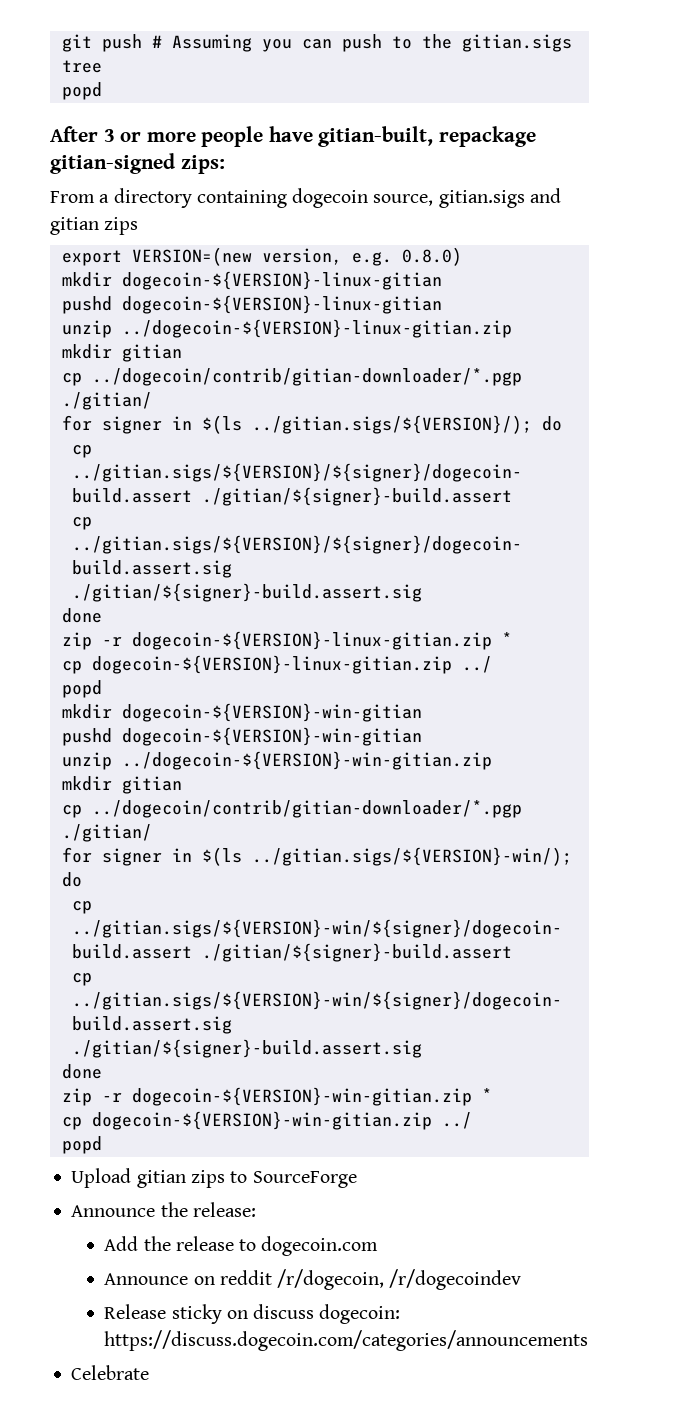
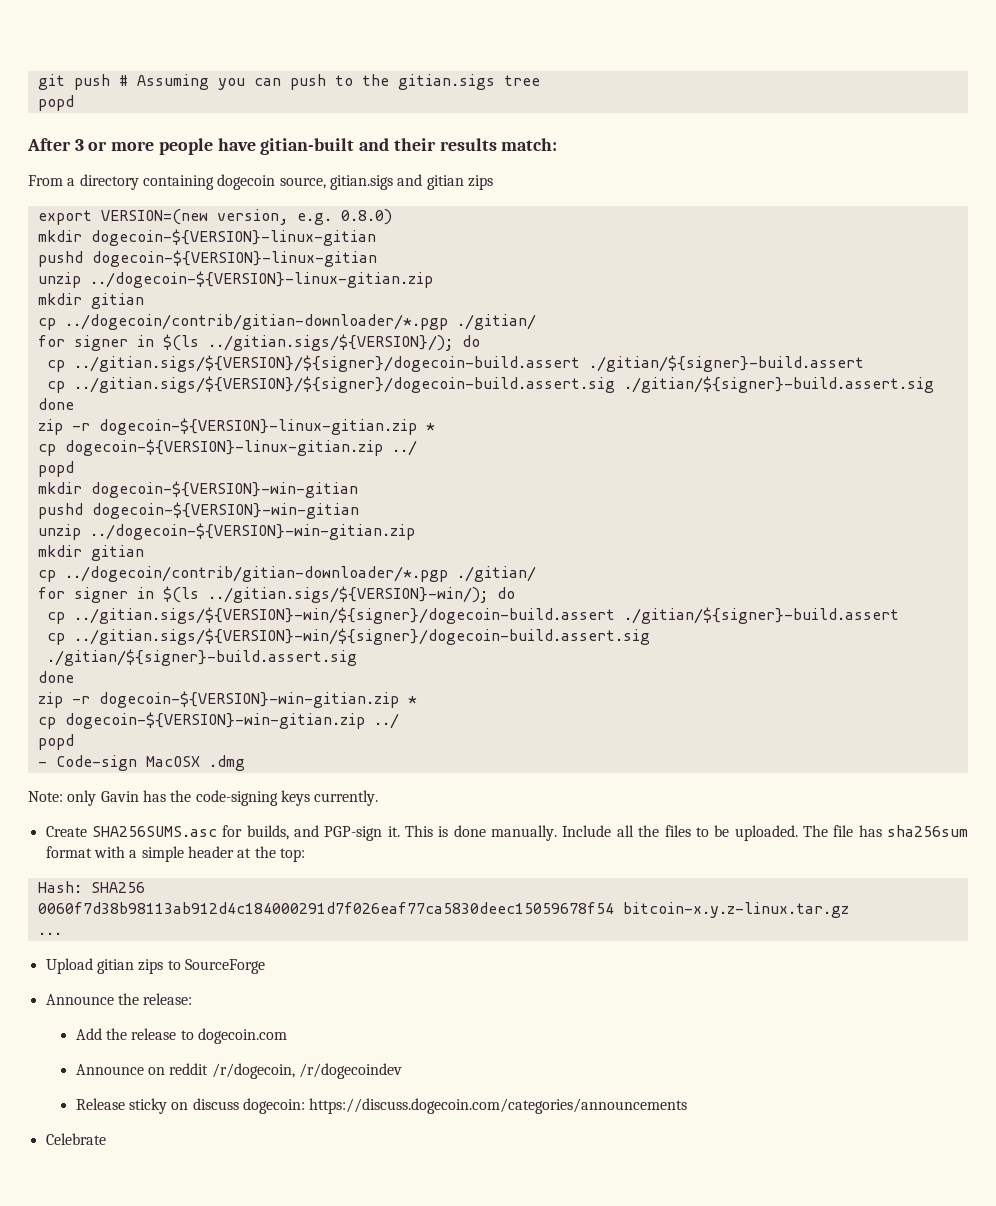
[318,126,536,147] [50,153,225,174] gitian-built, repackage gitian-signed zips: -> [260,138,558,155] gitian-built and their results match:
(102, 1145) none -> [37,755,245,771] [28,790,379,806] [45,825,968,841] [45,846,305,862] [37,881,145,893] [37,902,849,918] [37,932,62,935] // - Code-sign MacOSX .dmg // Note: only Gavin has the code-signing keys currently. // Create SHA256SUMS.asc for builds, and PGP-sign it. This is done manually. Include all the files to be uploaded. The file has sha256sum format with a simple header at the top: // Hash: SHA256 // 0060f7d38b98113ab912d4c184000291d7f026eaf77ca5830deec15059678f54 bitcoin-x.y.z-linux.tar.gz // ...

